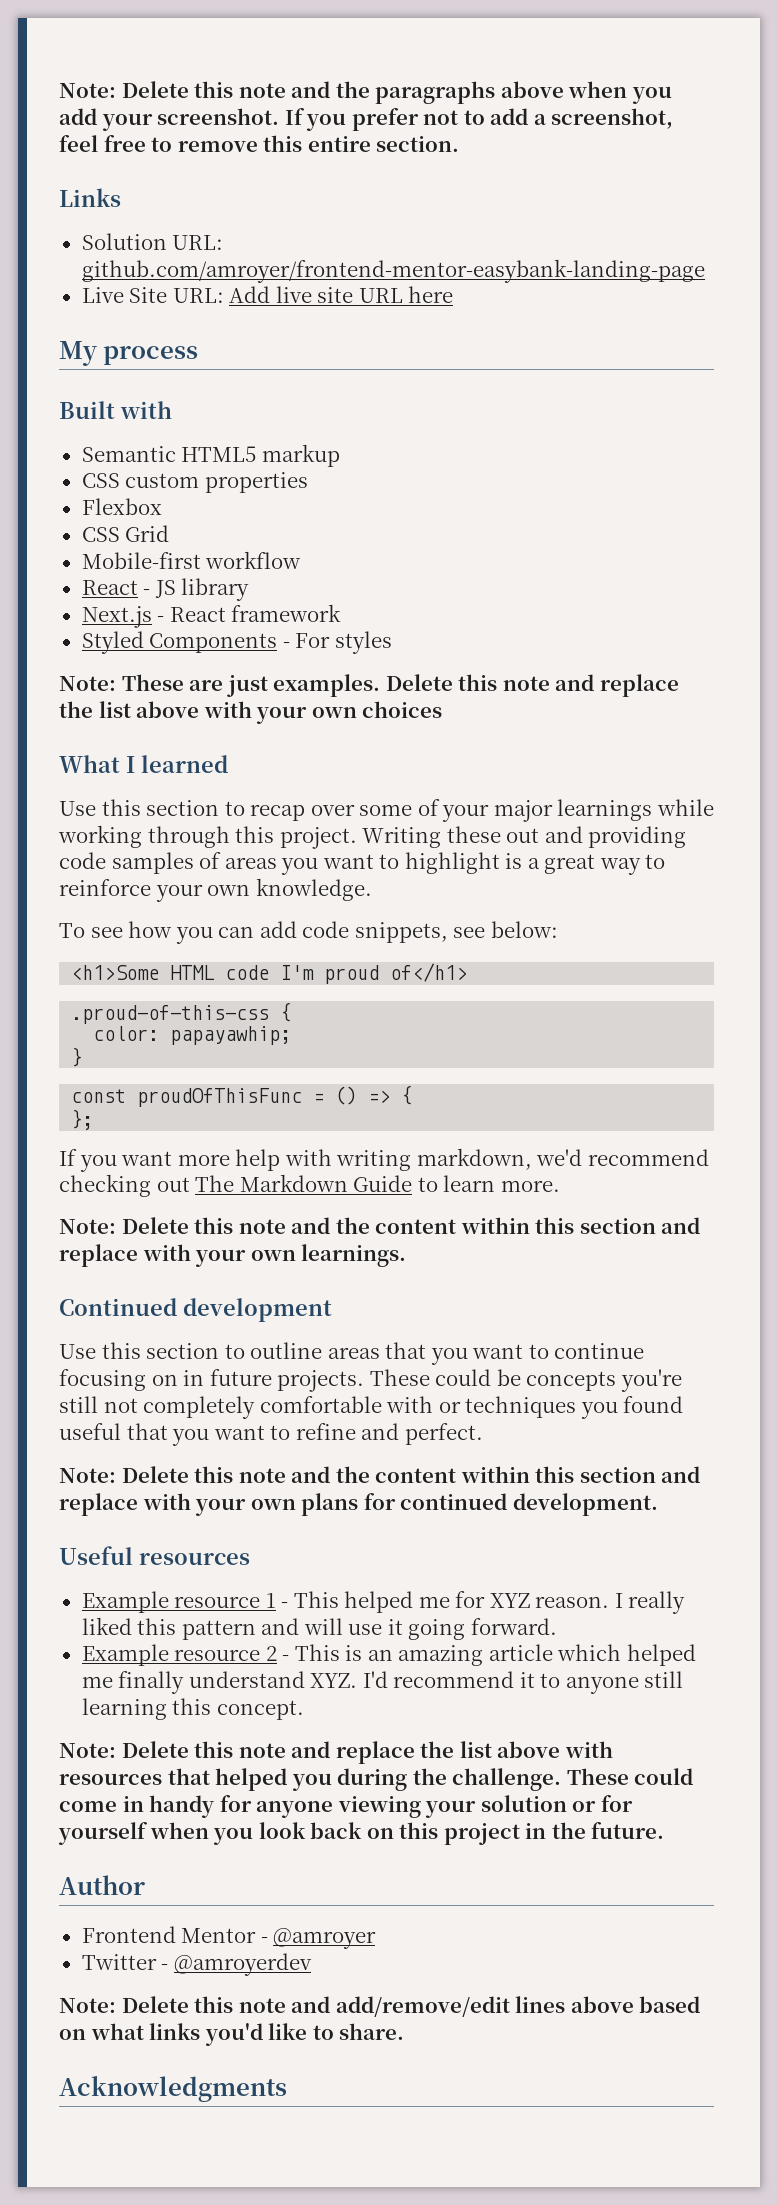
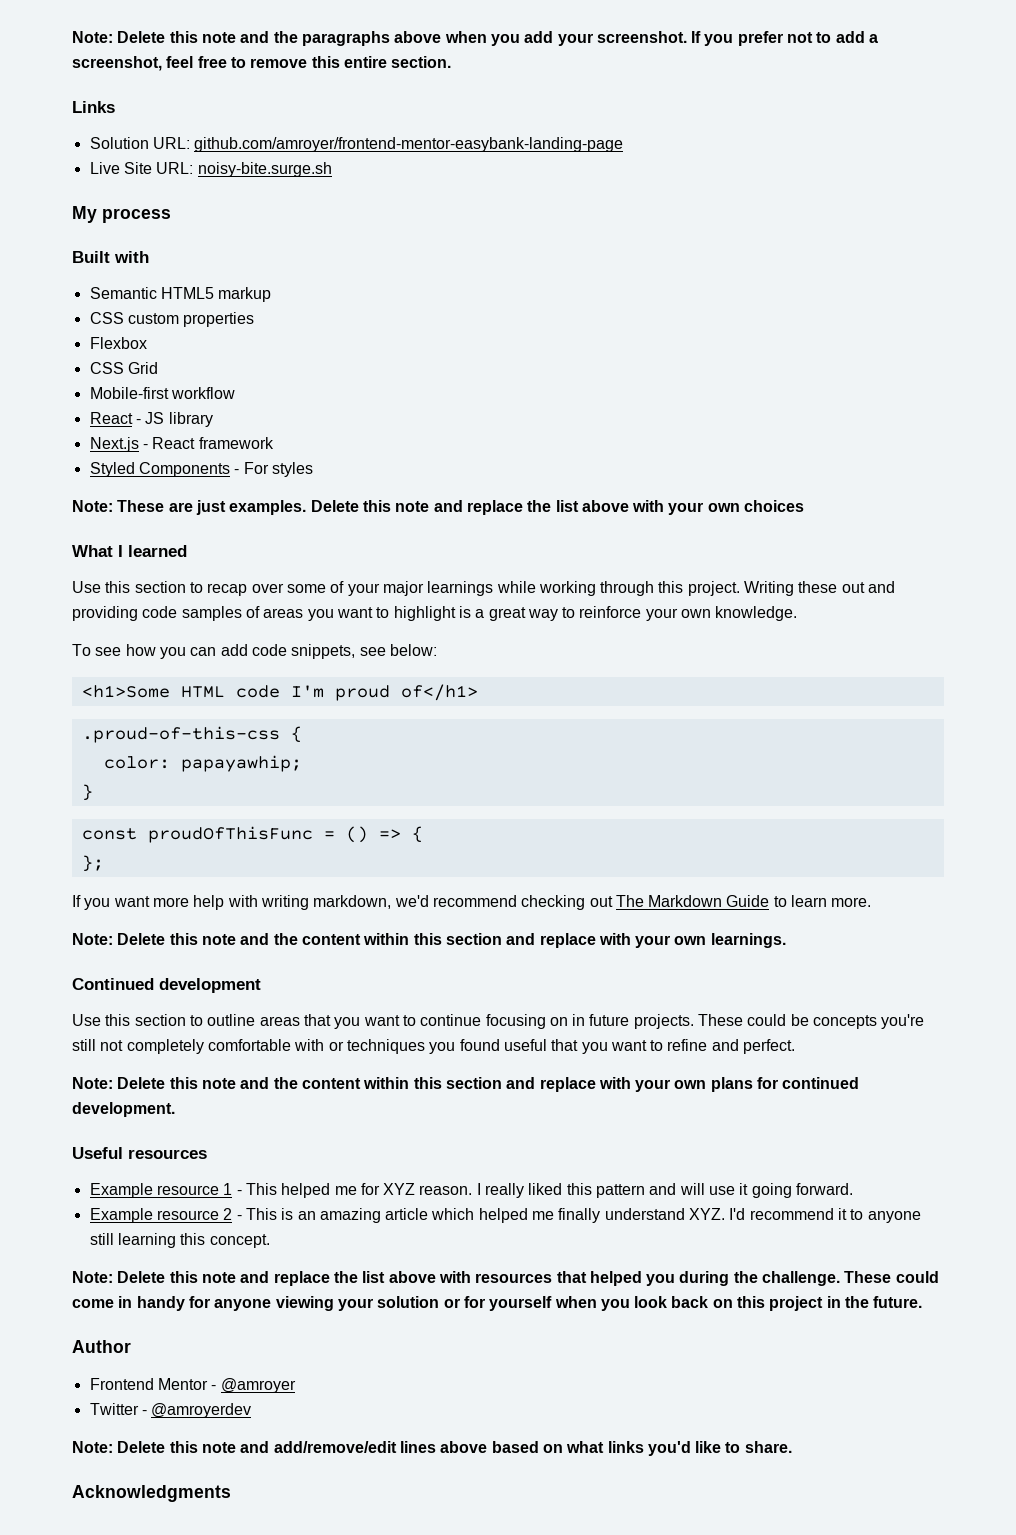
[229,286,454,303] Add live site URL here -> [197,162,332,177] noisy-bite.surge.sh

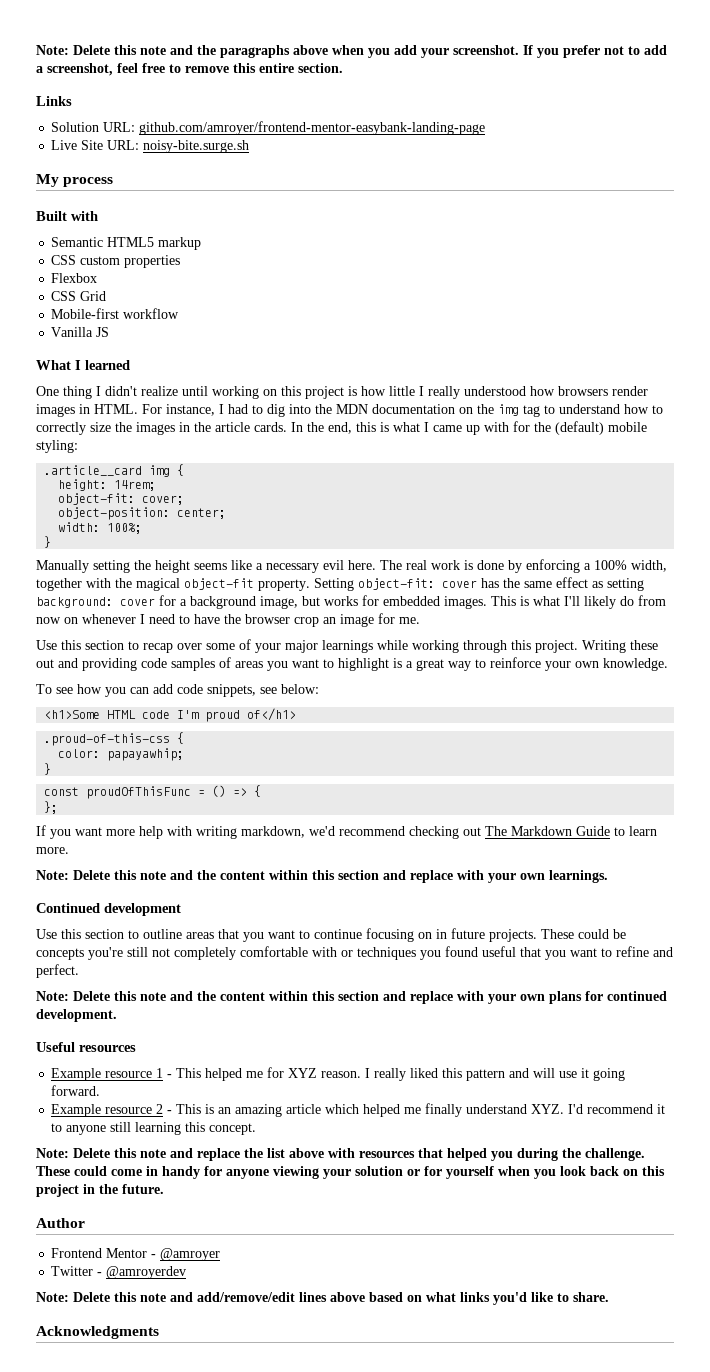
[89,412,141,424] React - -> [51,327,94,337] Vanilla
[168,412,213,427] [89,437,274,452] [89,462,313,477] [72,500,805,515] [72,545,187,557] library // Next.js - React framework // Styled Components - For styles // Note: These are just examples. Delete this note and replace the list above with your own choices // What I learned -> [36,360,130,370] [36,386,648,399] [36,404,663,417] [36,421,647,435] [36,440,78,453] [44,464,185,477] [58,479,157,491] [58,493,185,505] [58,507,227,520] [58,522,143,534] [44,536,52,548] [36,559,667,573] [36,577,644,591] [36,595,666,609] [36,613,420,627] // What I learned // One thing I didn't realize until working on this project is how little I really understood how browsers render images in HTML. For instance, I had to dig into the MDN documentation on the img tag to understand how to correctly size the images in the article cards. In the end, this is what I came up with for the (default) mobile styling: // .article__card img { // height: 14rem; // object-fit: cover; // object-position: center; // width: 100%; // } // Manually setting the height seems like a necessary evil here. The real work is done by enforcing a 100% width, together with the magical object-fit property. Setting object-fit: cover has the same effect as setting background: cover for a background image, but works for embedded images. This is what I'll likely do from now on whenever I need to have the browser crop an image for me.

